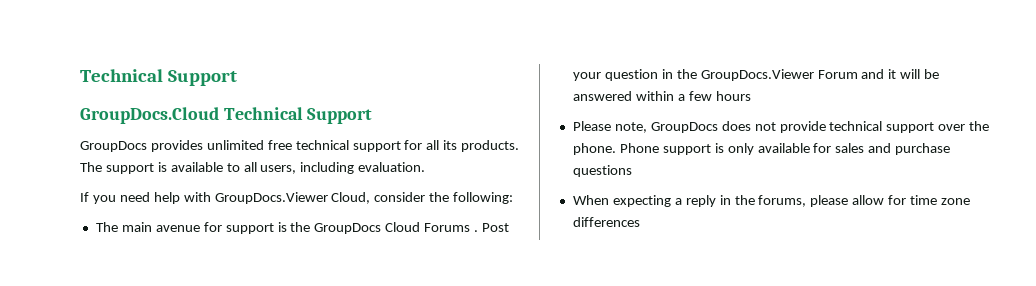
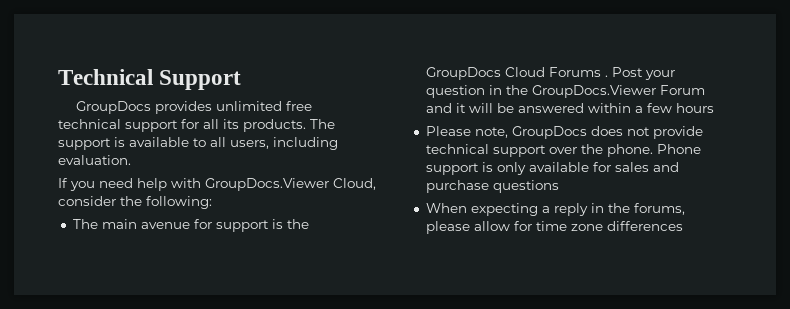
[80,69,238,86] [80,107,373,124] Technical Support // GroupDocs.Cloud Technical Support -> [58,69,242,90] Technical Support

